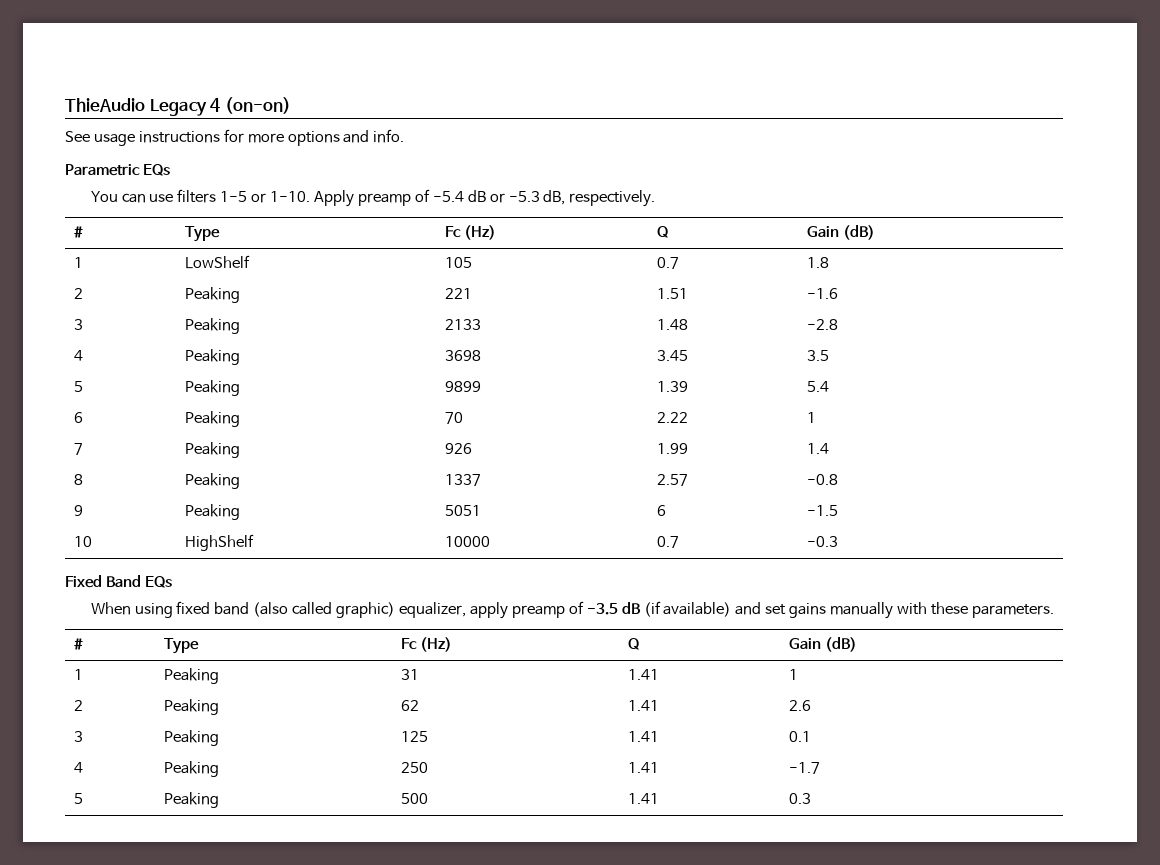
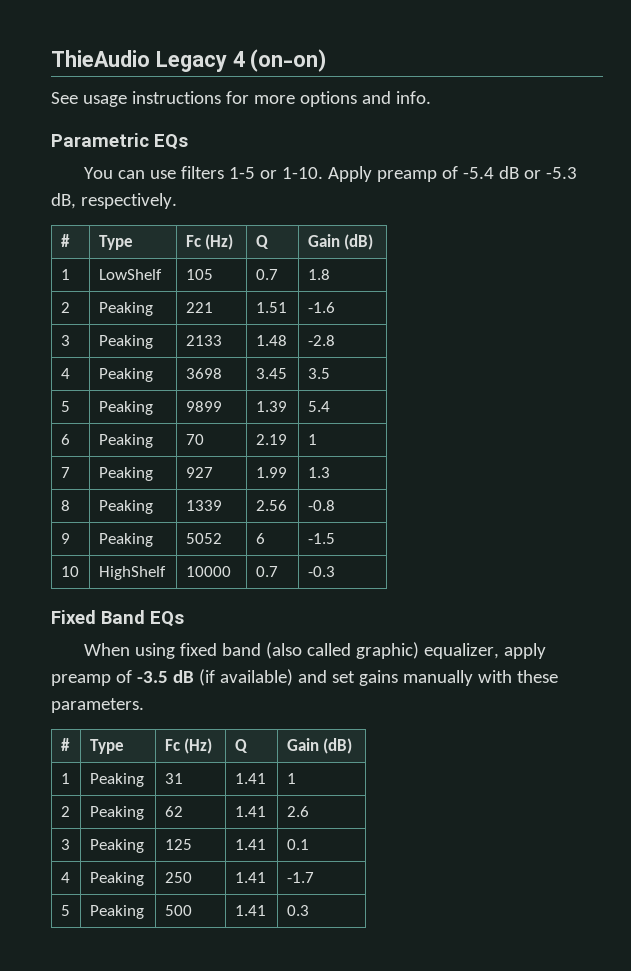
[657,412,689,423] 2.22 -> [255,434,287,445] 2.19
[445,443,473,454] 926 -> [185,467,213,478] 927
[807,443,830,454] 1.4 -> [307,467,330,478] 1.3
[445,474,482,486] [657,474,689,486] 1337 | 2.57 -> [185,500,222,511] [255,500,287,511] 1339 | 2.56
[445,505,482,516] 5051 -> [185,533,222,544] 5052

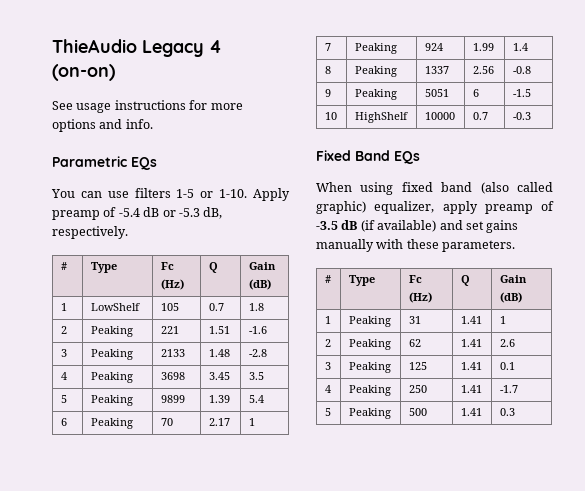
[255,434,287,445] 2.19 -> [208,418,230,426] 2.17
[185,467,213,478] 927 -> [424,43,443,51] 924
[307,467,330,478] 1.3 -> [512,43,528,51] 1.4
[185,500,222,511] 1339 -> [424,66,449,74] 1337
[185,533,222,544] 5052 -> [424,89,449,97] 5051

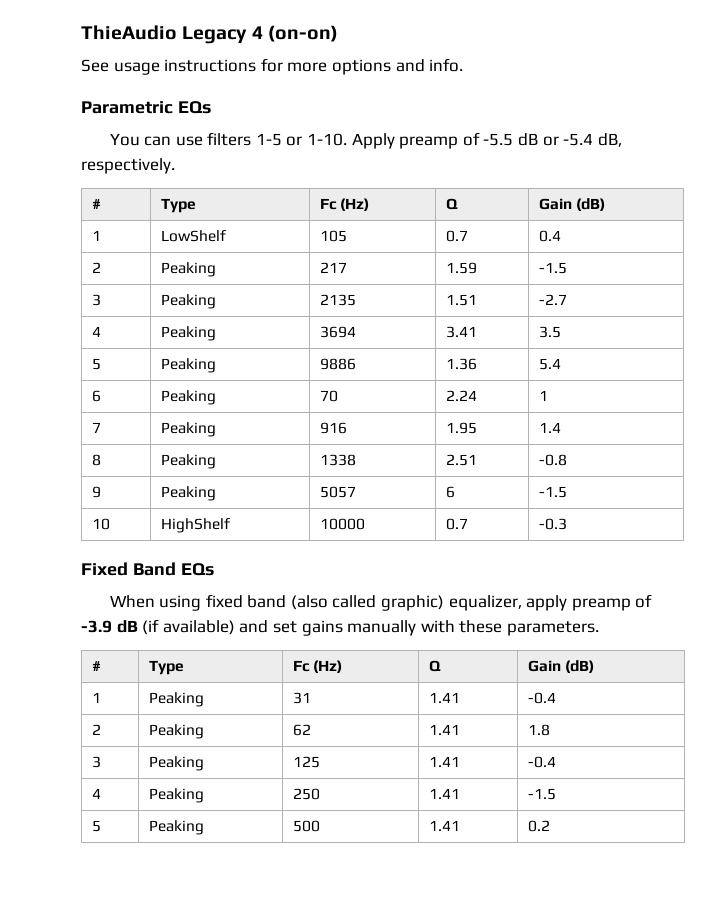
[118,208,140,217] -5.4 -> [483,133,514,146] -5.5
[178,208,200,217] -5.3 -> [563,133,594,146] -5.4
[248,303,264,311] [60,326,67,334] [90,326,133,337] [160,326,179,334] [208,326,230,334] [248,326,267,334] [60,349,67,357] [90,349,133,360] [160,349,185,357] [208,349,230,357] [248,349,267,357] [60,372,67,380] [90,372,133,383] [160,372,185,380] [208,372,230,380] 1.8 // 2 | Peaking | 221 | 1.51 | -1.6 // 3 | Peaking | 2133 | 1.48 | -2.8 // 4 | Peaking | 3698 | 3.45 -> [538,230,561,242] [91,262,101,273] [160,262,216,277] [319,262,347,273] [445,262,477,274] [538,262,567,274] [91,294,101,306] [160,294,216,309] [319,294,356,306] [445,294,477,306] [538,294,567,305] [91,326,101,337] [160,326,216,341] [319,326,356,338] [445,326,477,338] 0.4 // 2 | Peaking | 217 | 1.59 | -1.5 // 3 | Peaking | 2135 | 1.51 | -2.7 // 4 | Peaking | 3694 | 3.41
[160,395,185,403] [208,395,230,403] 9899 | 1.39 -> [319,358,356,370] [445,358,477,370] 9886 | 1.36
[208,418,230,426] 2.17 -> [445,390,477,401] 2.24
[424,43,443,51] [472,43,494,51] 924 | 1.99 -> [319,422,347,434] [445,422,477,434] 916 | 1.95
[424,66,449,74] [472,66,494,74] 1337 | 2.56 -> [319,454,356,466] [445,454,477,466] 1338 | 2.51
[424,89,449,97] 5051 -> [319,486,356,498] 5057
[316,221,338,230] -3.5 -> [81,620,112,633] -3.9
[499,316,506,324] 1 -> [527,692,556,704] -0.4
[499,339,515,347] 2.6 -> [527,724,550,736] 1.8
[499,362,515,370] 0.1 -> [527,756,556,768] -0.4
[499,385,518,393] -1.7 -> [527,788,556,800] -1.5
[499,408,515,416] 0.3 -> [527,820,550,832] 0.2

